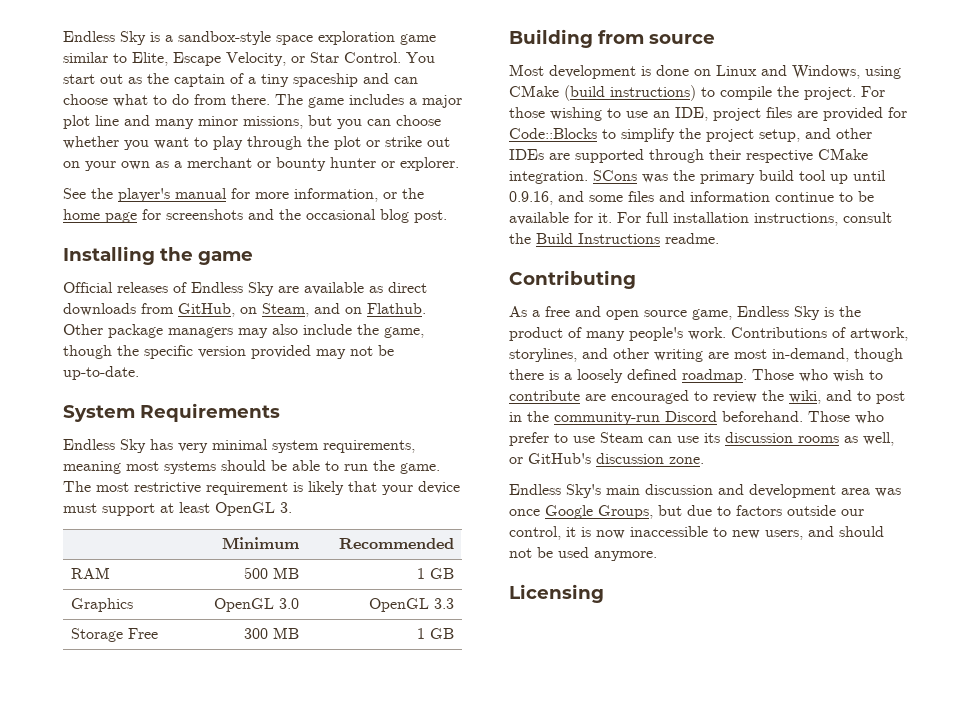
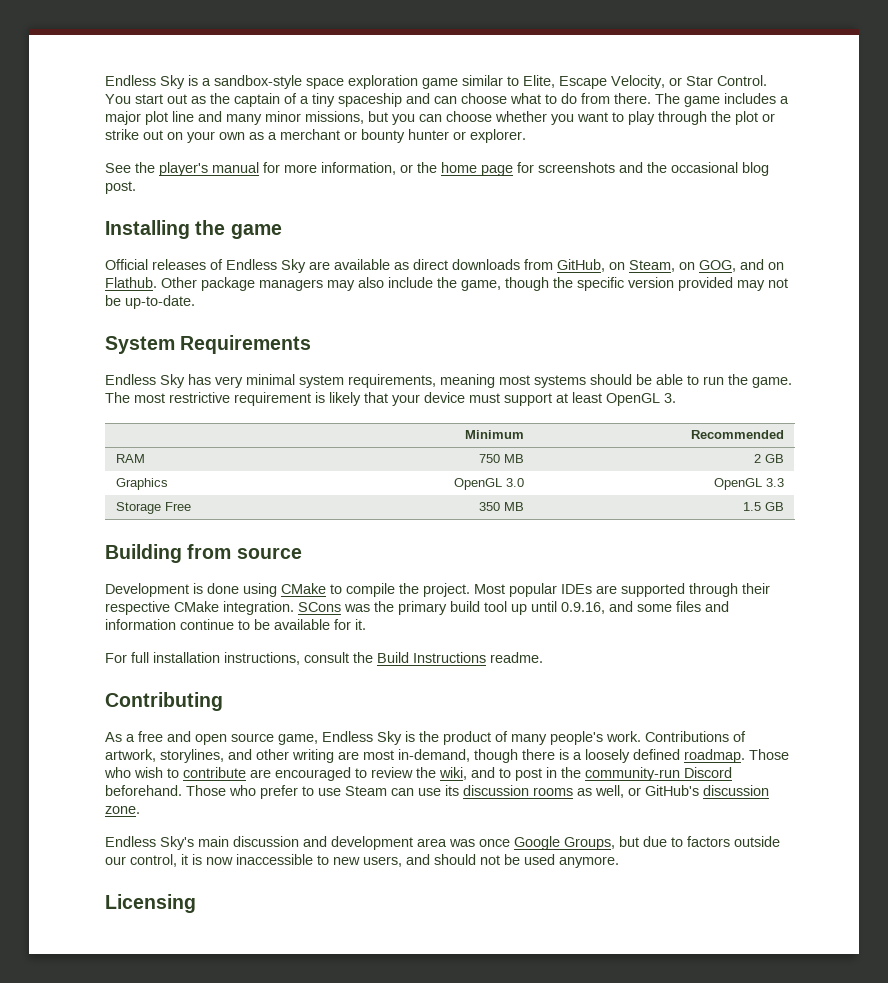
(309, 310) none -> [679,260,736,272] on GOG,
[244,567,300,579] [417,568,426,579] 500 MB | 1 -> [479,454,525,463] [754,454,762,463] 750 MB | 2
[244,627,300,639] [417,628,426,639] 300 MB | 1 -> [479,502,525,511] [743,502,762,511] 350 MB | 1.5
[509,64,901,79] [509,85,885,101] [509,107,907,121] [509,128,872,142] Most development is done on Linux and Windows, using CMake (build instructions) to compile the project. For those wishing to use an IDE, project files are provided for Code::Blocks to simplify the project setup, and other -> [105,583,557,597] Development is done using CMake to compile the project. Most popular
(612, 218) none -> (366, 624) //

